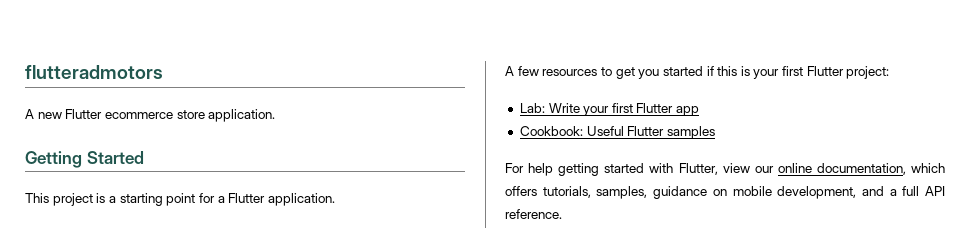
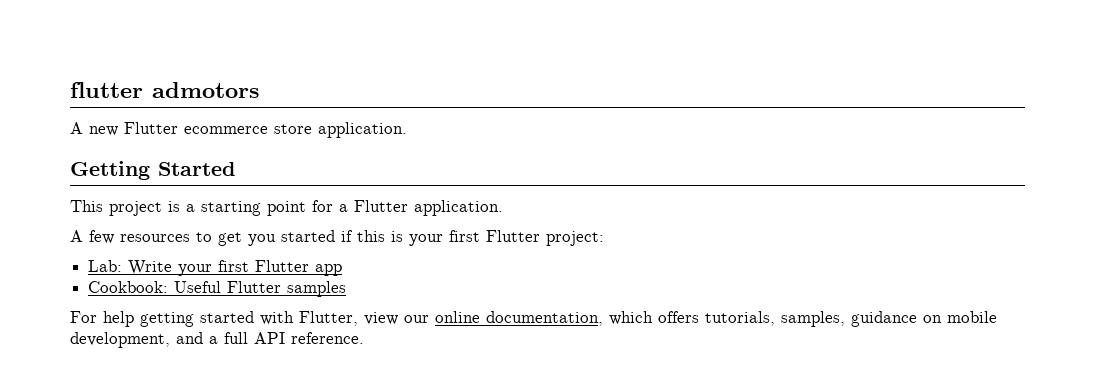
[25,65,163,79] flutteradmotors -> [70,82,259,98] flutter admotors

